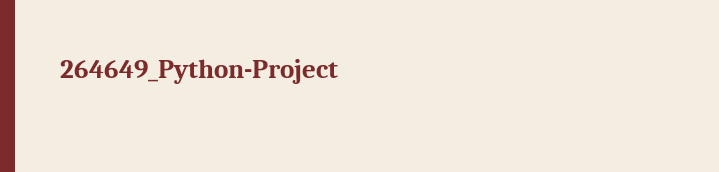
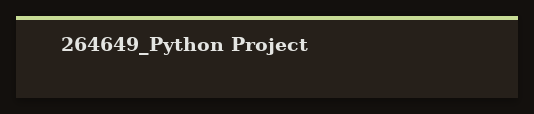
[60,59,338,84] 264649_Python-Project -> [61,37,308,55] 264649_Python Project

